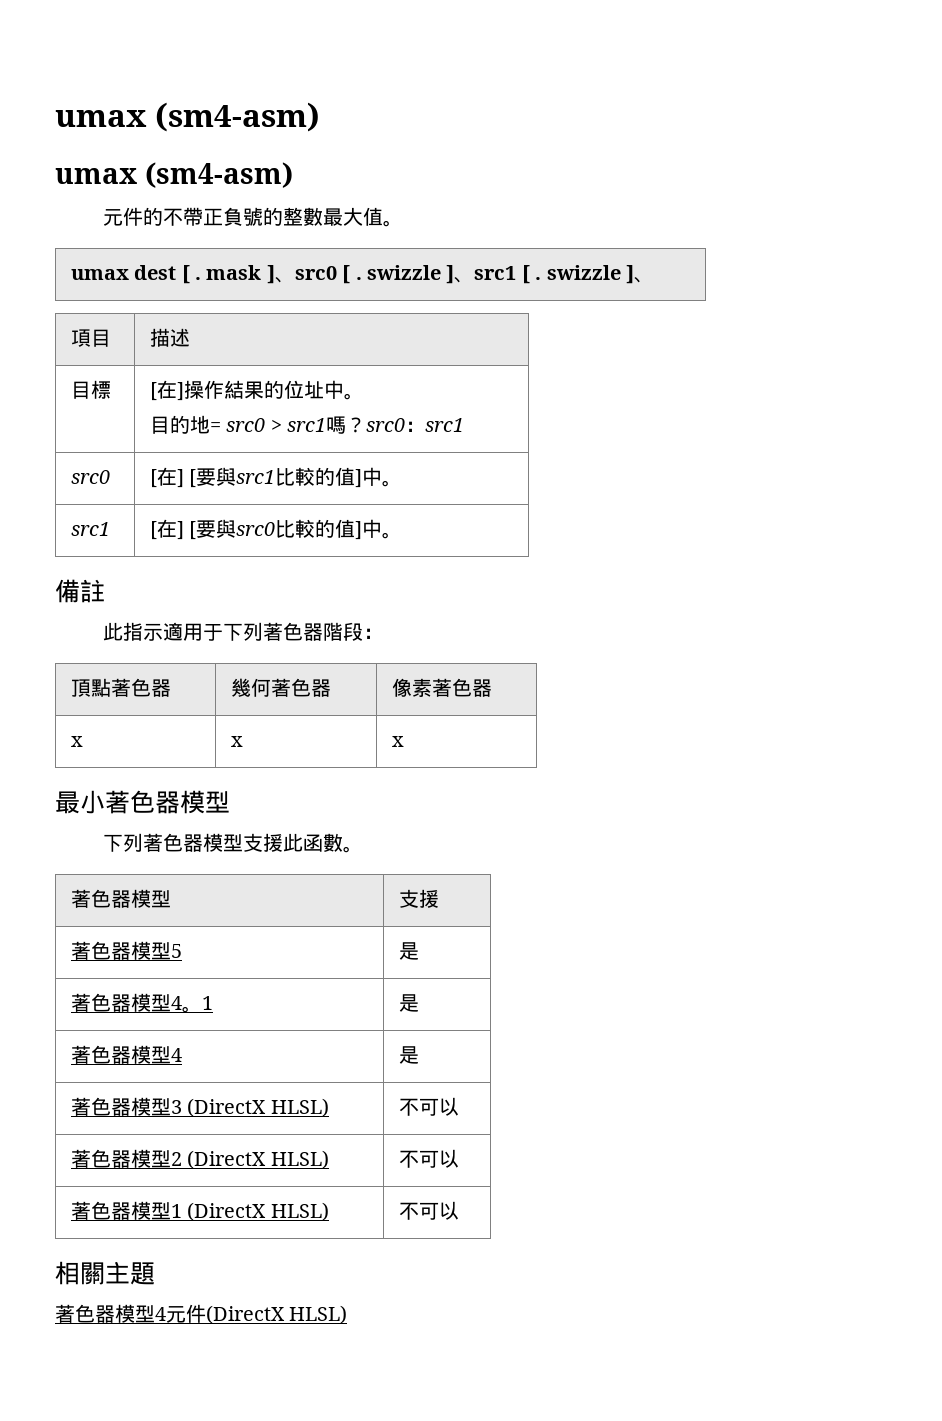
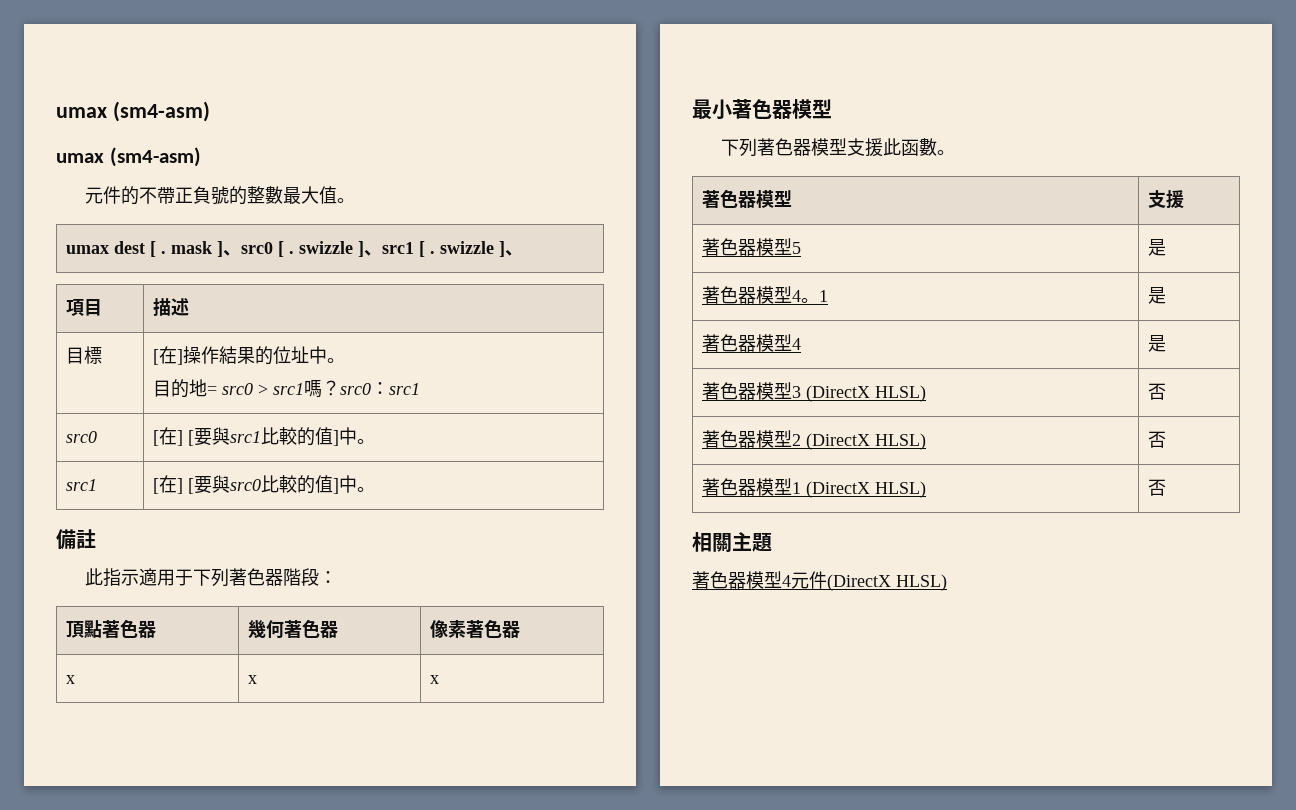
[398,1097,459,1116] 不可以 -> [1147,383,1166,400] 否
[398,1149,459,1168] 不可以 -> [1147,431,1166,448] 否
[398,1201,459,1220] 不可以 -> [1147,479,1166,496] 否

